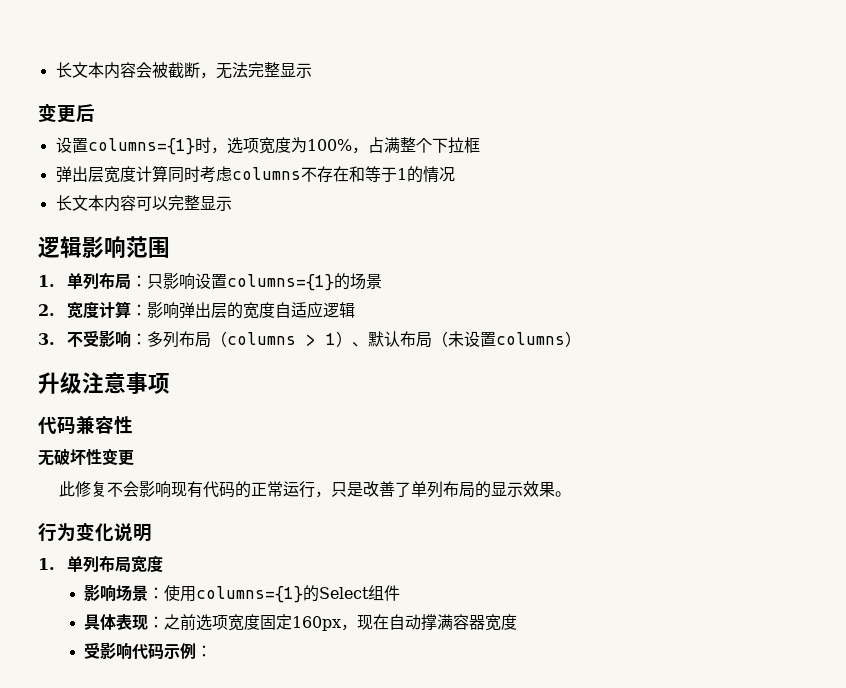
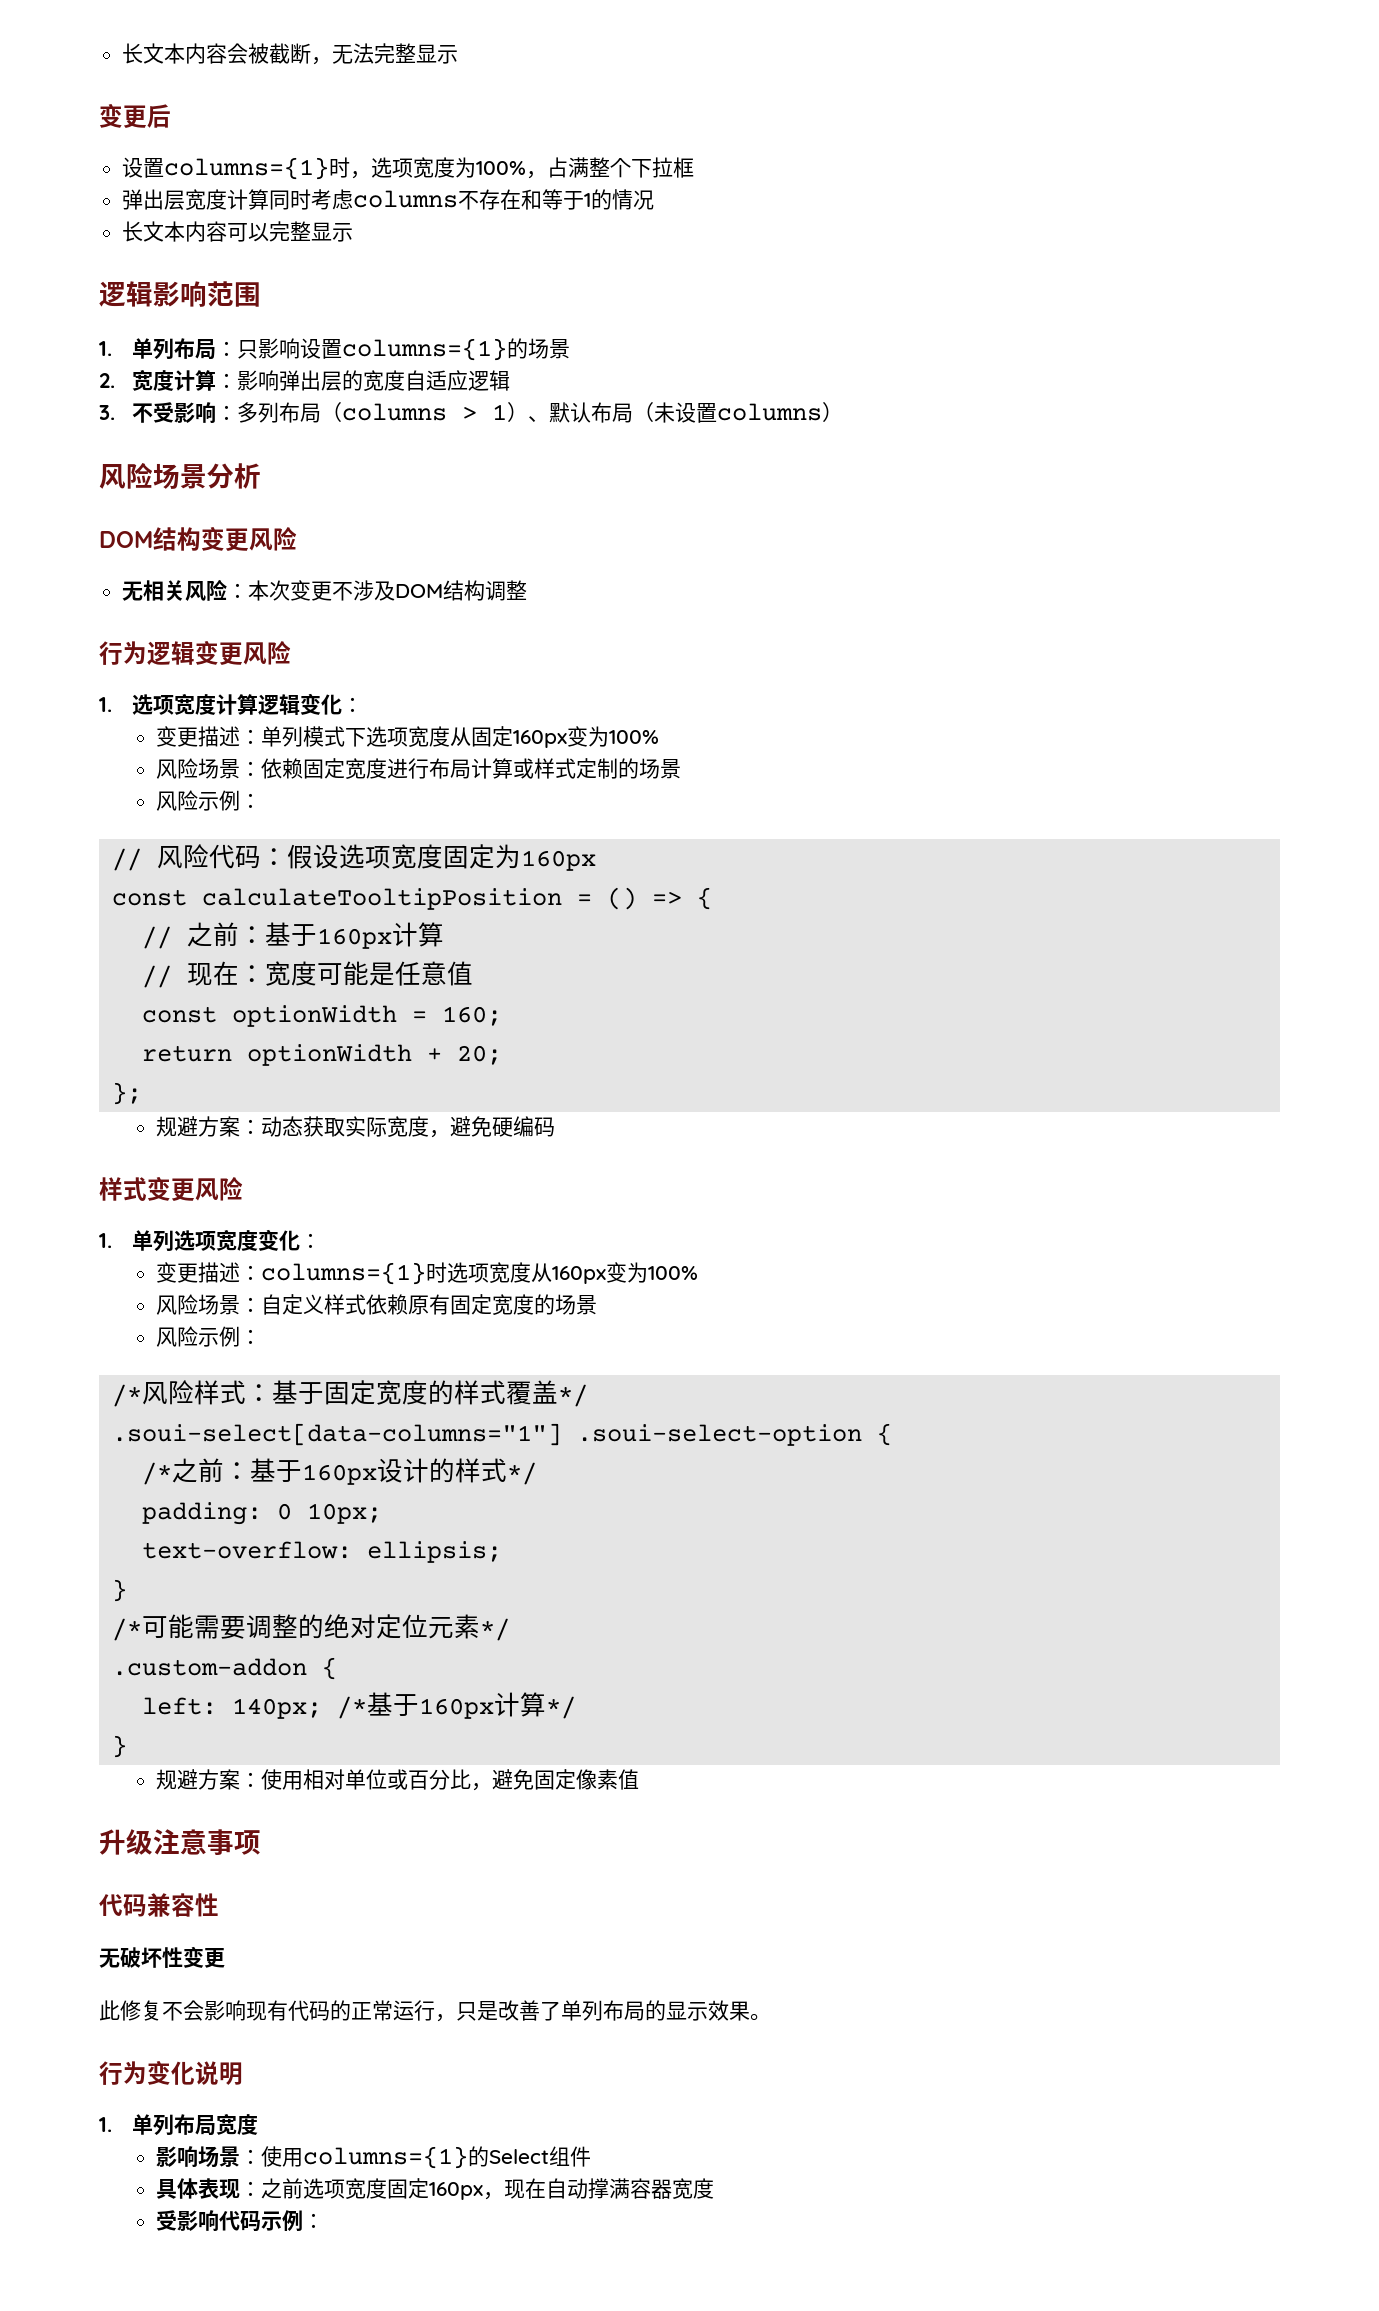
(581, 339) none -> [99,462,261,489] [99,526,297,551] [122,579,528,601] [99,640,291,666] [99,693,364,715] [155,726,659,748] [155,758,681,779] [155,790,261,811] [111,844,596,871] [111,887,712,910] [141,922,444,949] [141,961,473,988] [141,1005,502,1027] [141,1044,502,1066] [111,1082,142,1105] [155,1116,555,1138] [99,1176,243,1201] [99,1229,322,1252] [155,1262,698,1285] [155,1294,597,1315] [155,1326,261,1347] [111,1380,588,1407] [111,1423,892,1446] [141,1458,537,1485] [141,1502,382,1525] [141,1541,502,1563] [111,1579,127,1602] [111,1614,510,1641] [111,1657,337,1680] [141,1692,576,1719] [111,1735,127,1758] [155,1769,639,1791] // 风险场景分析 // DOM结构变更风险 // 无相关风险：本次变更不涉及DOM结构调整 // 行为逻辑变更风险 // 1.选项宽度计算逻辑变化： // 变更描述：单列模式下选项宽度从固定160px变为100% // 风险场景：依赖固定宽度进行布局计算或样式定制的场景 // 风险示例： // // 风险代码：假设选项宽度固定为160px // const calculateTooltipPosition = () => { // // 之前：基于160px计算 // // 现在：宽度可能是任意值 // const optionWidth = 160; // return optionWidth + 20; // }; // 规避方案：动态获取实际宽度，避免硬编码 // 样式变更风险 // 1.单列选项宽度变化： // 变更描述：columns={1}时选项宽度从160px变为100% // 风险场景：自定义样式依赖原有固定宽度的场景 // 风险示例： // /*风险样式：基于固定宽度的样式覆盖*/ // .soui-select[data-columns="1"] .soui-select-option { // /*之前：基于160px设计的样式*/ // padding: 0 10px; // text-overflow: ellipsis; // } // /*可能需要调整的绝对定位元素*/ // .custom-addon { // left: 140px; /*基于160px计算*/ // } // 规避方案：使用相对单位或百分比，避免固定像素值

